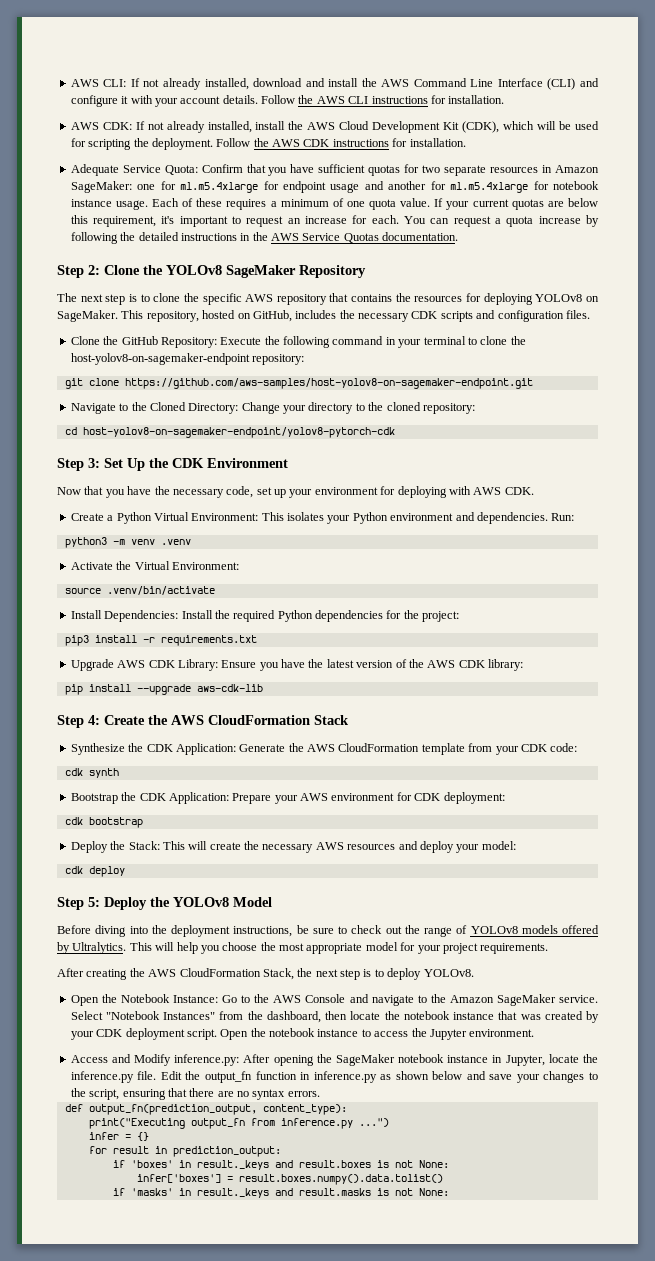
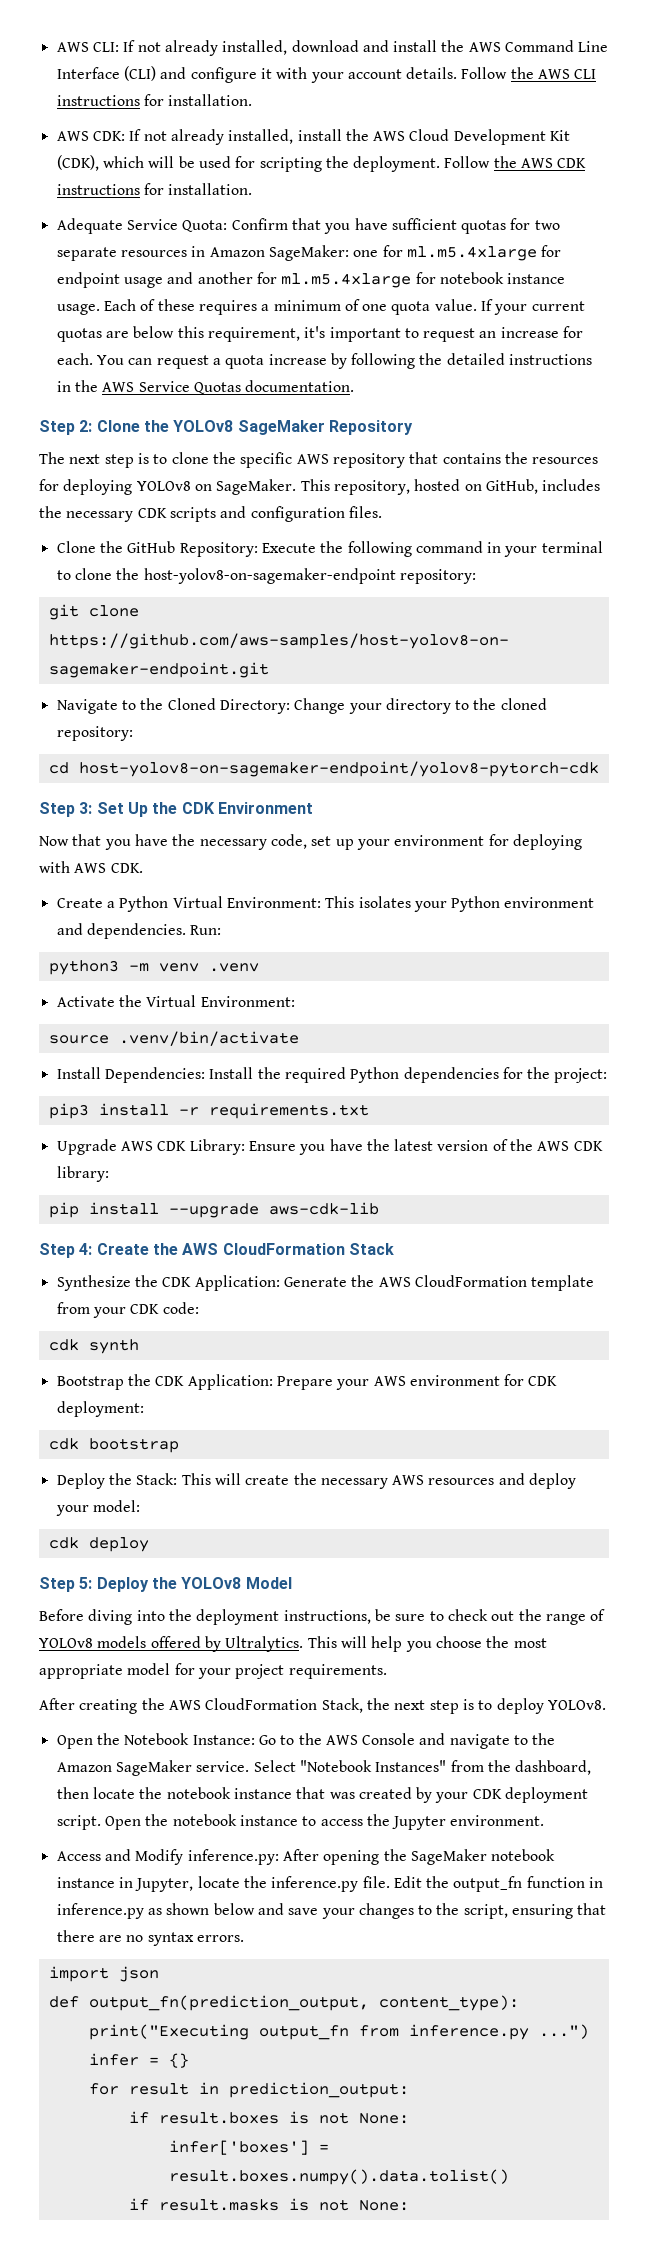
(320, 1094) none -> [48,1966,159,1982] // import json
[130,1160,293,1170] 'boxes' in result._keys and -> (149, 2117) none
[130,1188,293,1198] 'masks' in result._keys and -> (149, 2204) none

